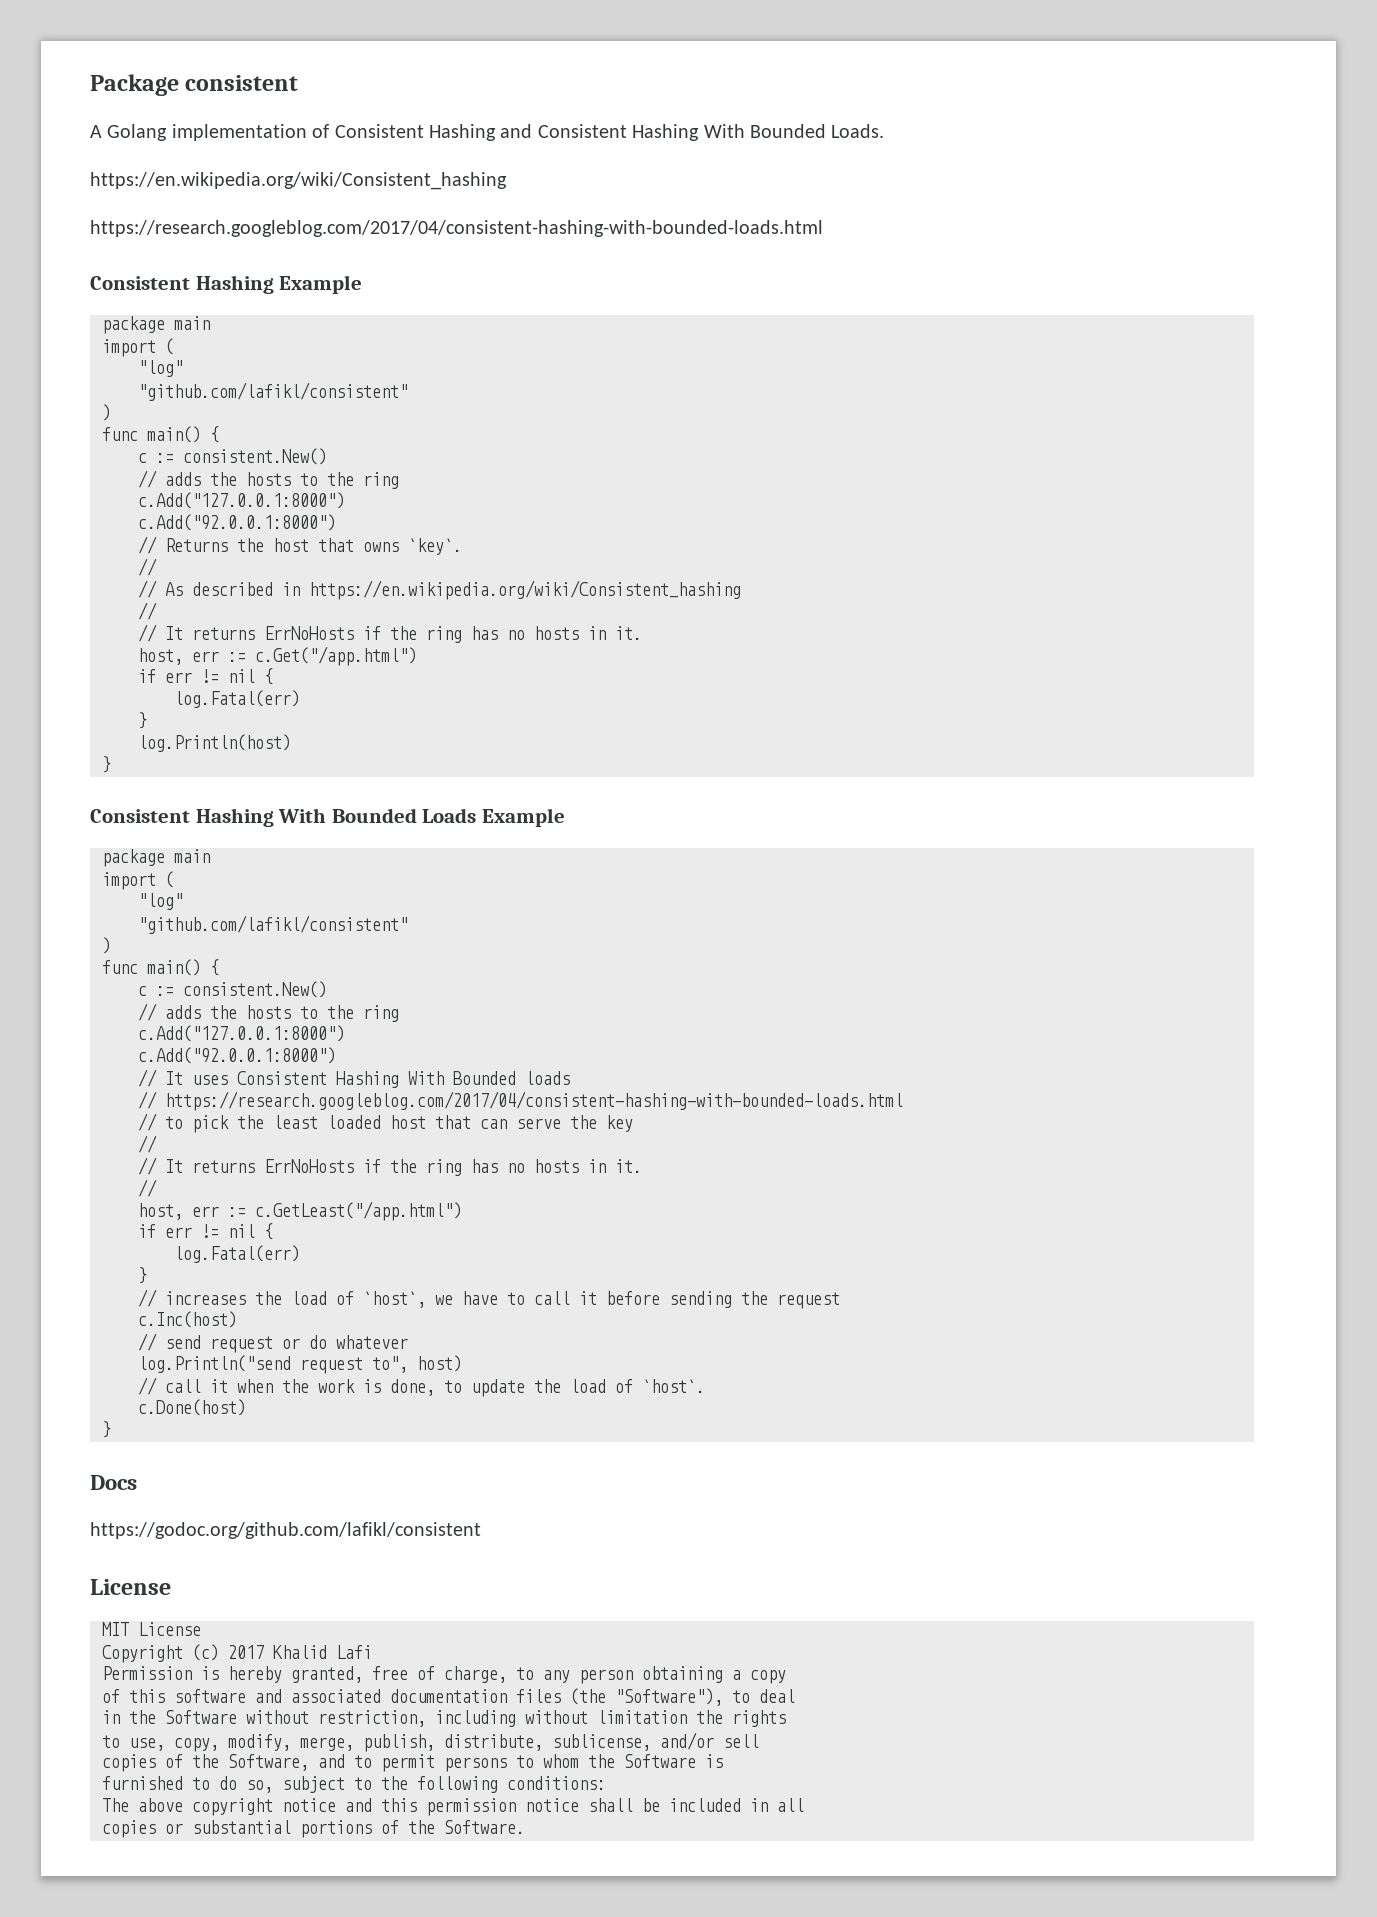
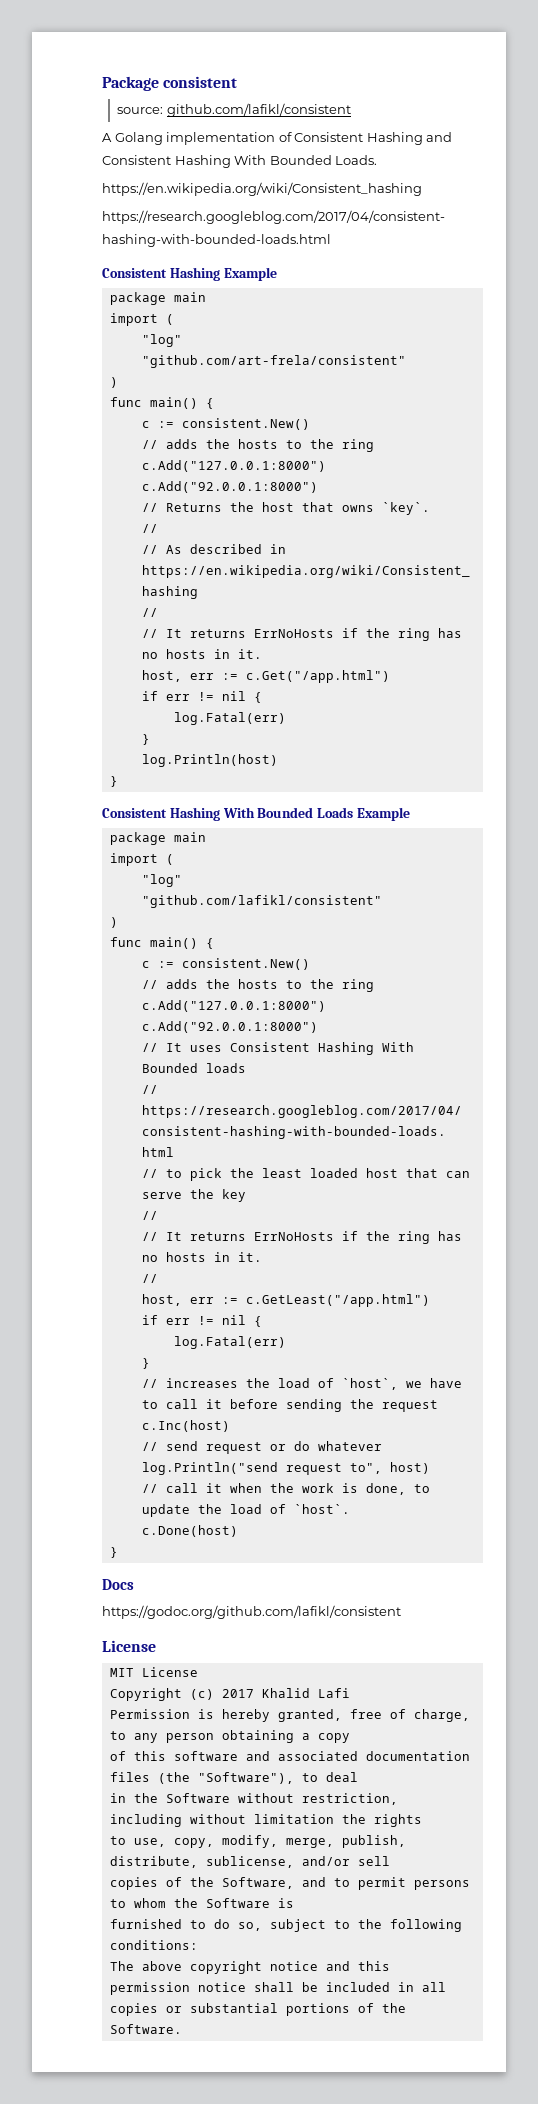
(299, 83) none -> [117,103,351,117] // source: github.com/lafikl/consistent
[138,382,408,401] "github.com/lafikl/consistent" -> [141,355,406,368] "github.com/art-frela/consistent"

